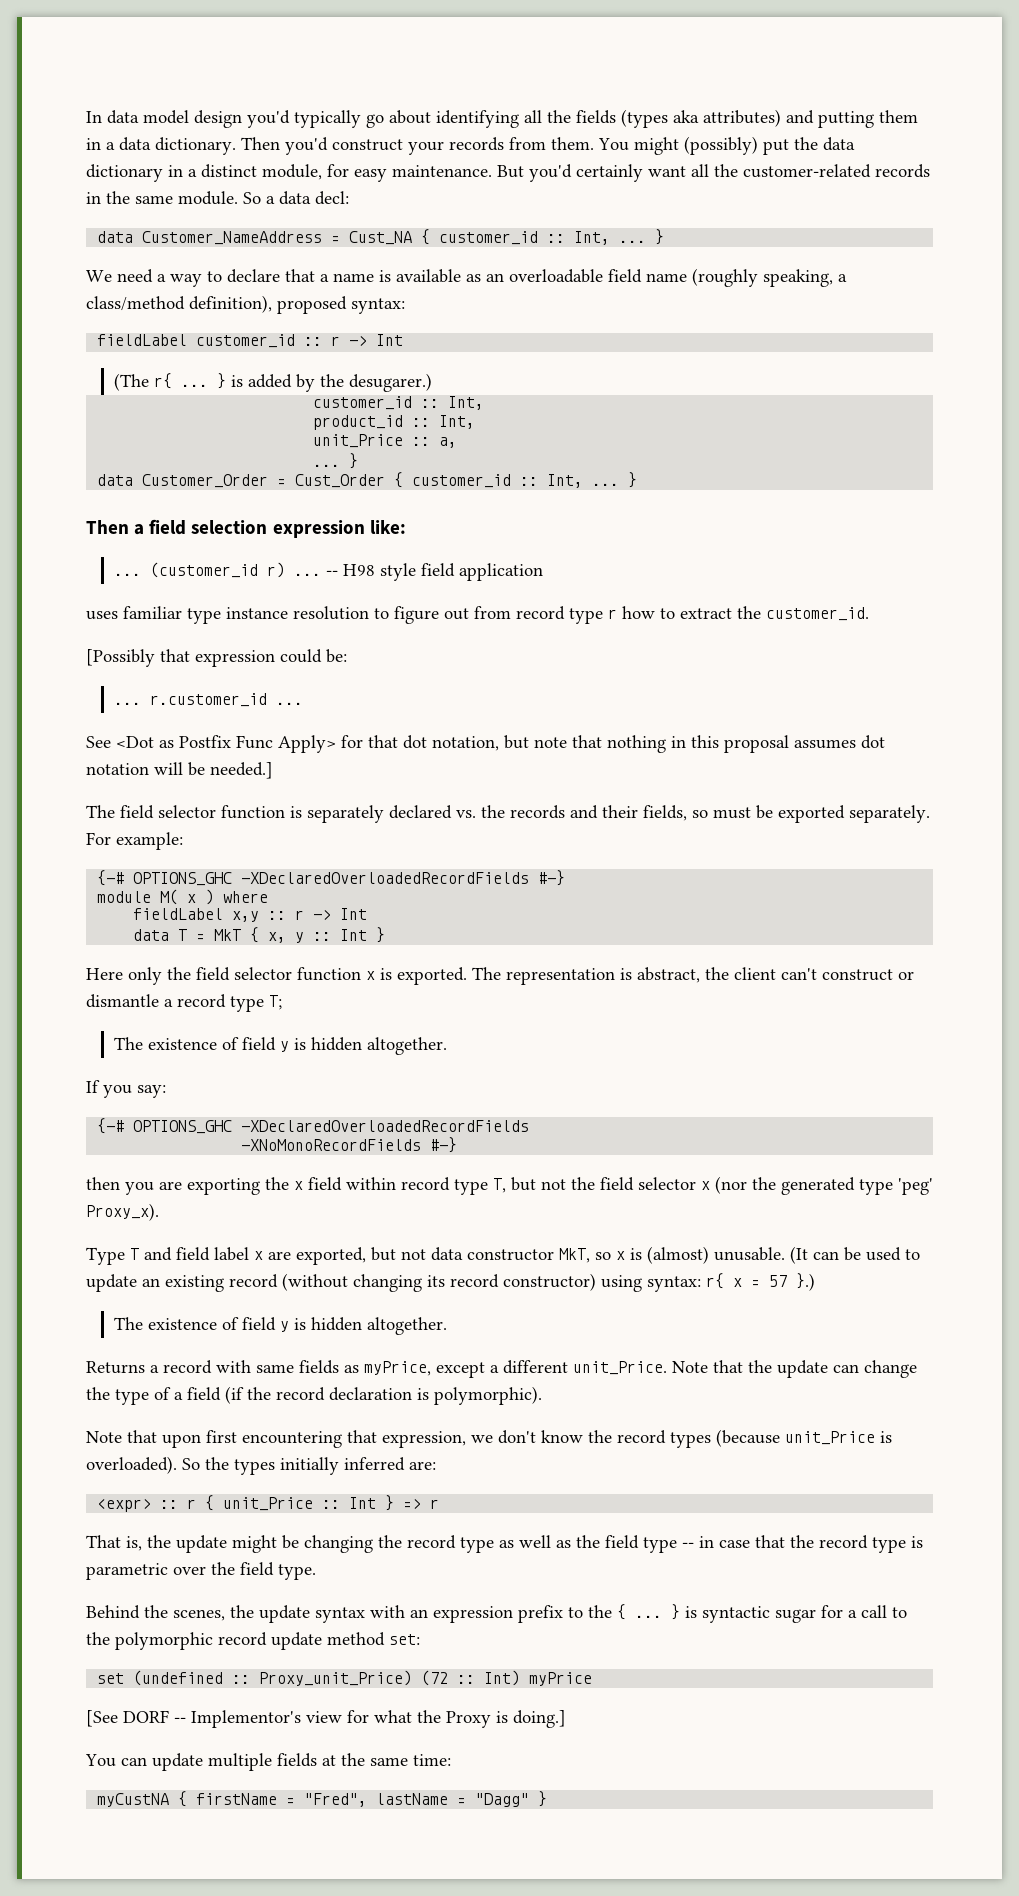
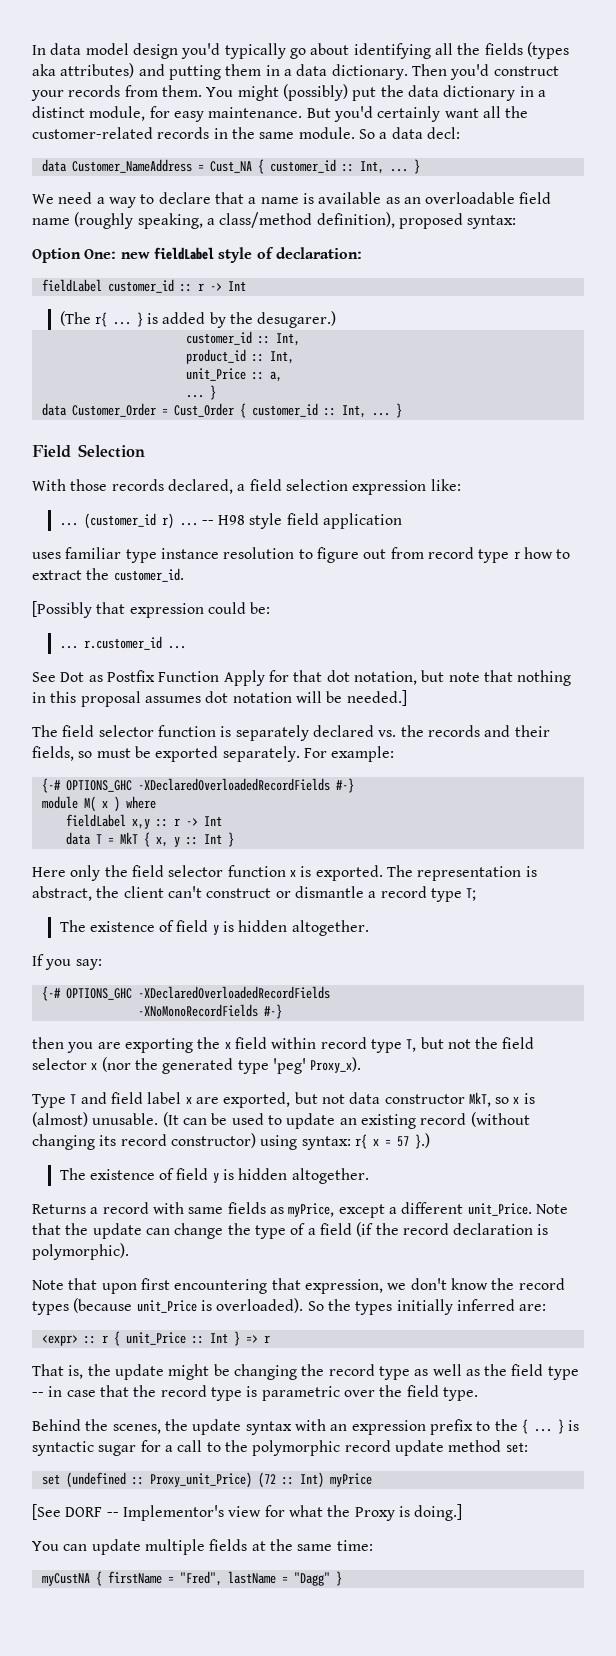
(405, 306) none -> [32,247,362,263] // Option One: new fieldLabel style of declaration:
[86,520,129,534] Then -> [32,444,145,458] [32,479,233,494] Field Selection // With those records declared,
[116,736,154,748] <Dot -> [60,672,85,682] Dot
[236,735,336,753] Func Apply> -> [158,670,265,686] Function Apply

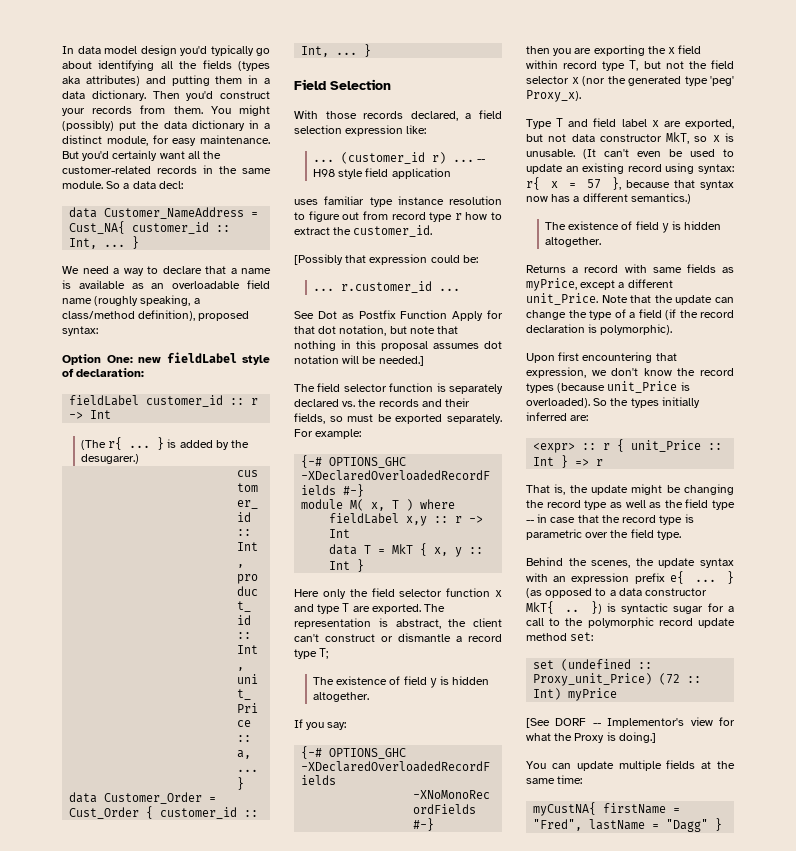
[209,159,264,174] Cust_NA { -> [69,221,126,234] Cust_NA{
[101,801,108,808] x -> [371,500,400,511] x, T
[300,866,312,877] is -> [294,603,370,614] and type T are
[32,1112,88,1127] (almost) -> (734, 137) none
[182,1118,207,1125] can -> [604,149,661,157] can't even
[470,1112,530,1127] [32,1133,256,1150] (without changing its record constructor) -> (662, 168) none
[414,1133,430,1149] }.) -> [611,177,734,190] [526,193,691,204] }, because that syntax now has a different semantics.)
[32,1278,137,1294] Note that upon -> [526,353,555,363] Upon
[476,1419,564,1434] to the { ... } -> [669,571,734,584] [526,588,708,598] [526,601,602,614] e{ ... } (as opposed to a data constructor MkT{ .. })
[41,1571,102,1586] myCustNA { -> [533,802,597,816] myCustNA{

